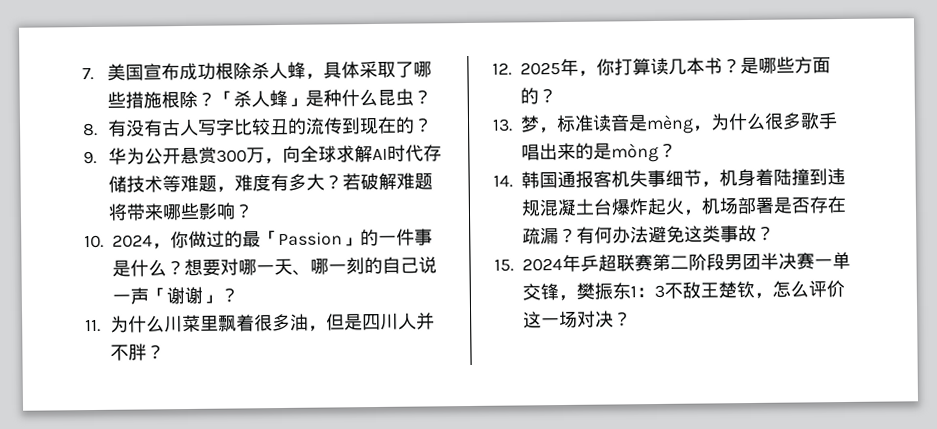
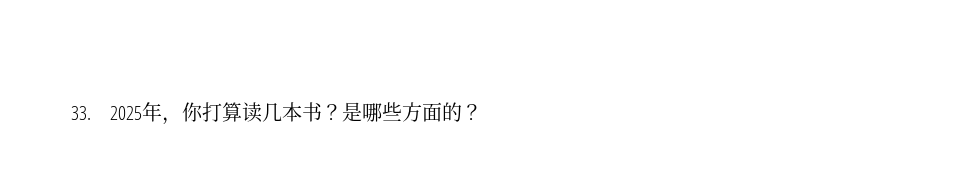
[82,60,433,81] [107,88,433,109] [83,116,434,137] [83,144,443,165] [108,172,434,193] [108,202,255,221] [84,228,433,250] [111,256,437,277] [111,286,239,305] [85,312,436,333] [110,343,166,361] [492,62,512,76] 7.美国宣布成功根除杀人蜂，具体采取了哪些措施根除？「杀人蜂」是种什么昆虫？ // 8.有没有古人写字比较丑的流传到现在的？ // 9.华为公开悬赏300万，向全球求解AI时代存储技术等难题，难度有多大？若破解难题将带来哪些影响？ // 10. 2024，你做过的最「Passion」的一件事是什么？想要对哪一天、哪一刻的自己说一声「谢谢」？ // 11.为什么川菜里飘着很多油，但是四川人并不胖？ // 12. -> [71,106,91,120] 33.
[492,112,838,135] [520,142,677,163] [493,167,846,189] [520,195,847,217] [521,224,775,245] [494,251,851,273] [521,279,845,302] [522,310,632,329] // 13.梦，标准读音是mèng，为什么很多歌手唱出来的是mòng？ // 14.韩国通报客机失事细节，机身着陆撞到违规混凝土台爆炸起火，机场部署是否存在疏漏？有何办法避免这类事故？ // 15. 2024年乒超联赛第二阶段男团半决赛一单交锋，樊振东1：3不敌王楚钦，怎么评价这一场对决？ -> (483, 112) none

